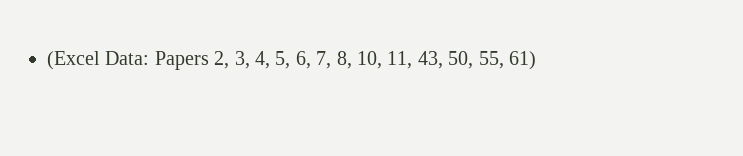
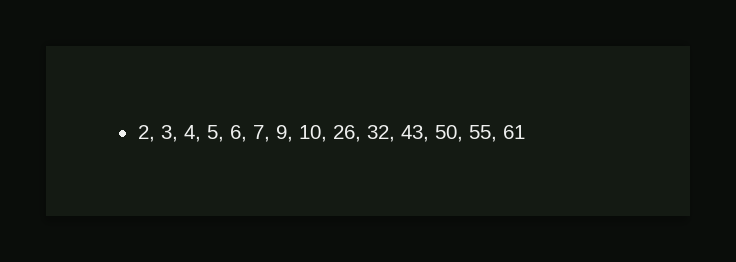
[47,51,209,70] (Excel Data: Papers -> (137, 133) none
[336,51,413,69] 8, 10, 11, -> [275,125,395,142] 9, 10, 26, 32,
[508,51,536,70] 61) -> [502,125,525,139] 61

